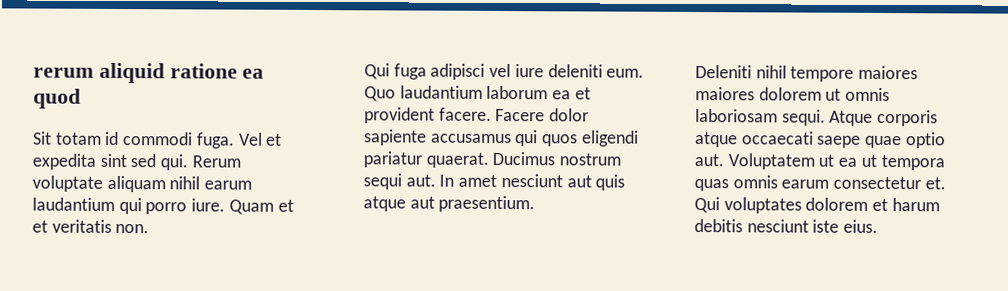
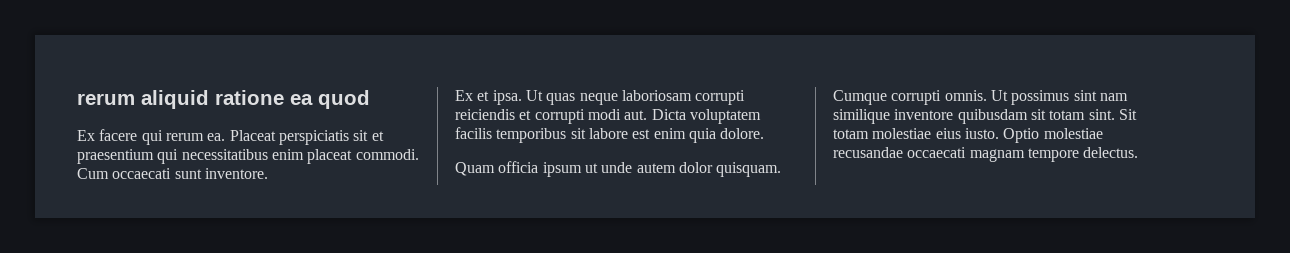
[32,131,283,149] [32,153,241,171] [32,175,253,193] [32,197,294,215] [32,219,150,234] [364,63,645,80] [364,85,591,102] [364,107,590,124] [363,129,639,147] [363,151,622,168] [363,173,626,191] [363,195,536,213] [695,65,919,82] [695,87,891,102] [695,109,939,127] [694,131,946,149] [694,153,945,171] [694,175,946,192] [694,196,940,214] [694,218,879,233] Sit totam id commodi fuga. Vel et expedita sint sed qui. Rerum voluptate aliquam nihil earum laudantium qui porro iure. Quam et et veritatis non. // Qui fuga adipisci vel iure deleniti eum. Quo laudantium laborum ea et provident facere. Facere dolor sapiente accusamus qui quos eligendi pariatur quaerat. Ducimus nostrum sequi aut. In amet nesciunt aut quis atque aut praesentium. // Deleniti nihil tempore maiores maiores dolorem ut omnis laboriosam sequi. Atque corporis atque occaecati saepe quae optio aut. Voluptatem ut ea ut tempora quas omnis earum consectetur et. Qui voluptates dolorem et harum debitis nesciunt iste eius. -> [77,129,384,145] [77,149,419,164] [77,168,268,179] [455,90,746,105] [455,109,761,124] [455,127,765,143] [455,161,782,177] [833,90,1128,105] [833,109,1137,124] [833,128,1103,143] [833,147,1139,162] Ex facere qui rerum ea. Placeat perspiciatis sit et praesentium qui necessitatibus enim placeat commodi. Cum occaecati sunt inventore. // Ex et ipsa. Ut quas neque laboriosam corrupti reiciendis et corrupti modi aut. Dicta voluptatem facilis temporibus sit labore est enim quia dolore. // Quam officia ipsum ut unde autem dolor quisquam. Cumque corrupti omnis. Ut possimus sint nam similique inventore quibusdam sit totam sint. Sit totam molestiae eius iusto. Optio molestiae recusandae occaecati magnam tempore delectus.

